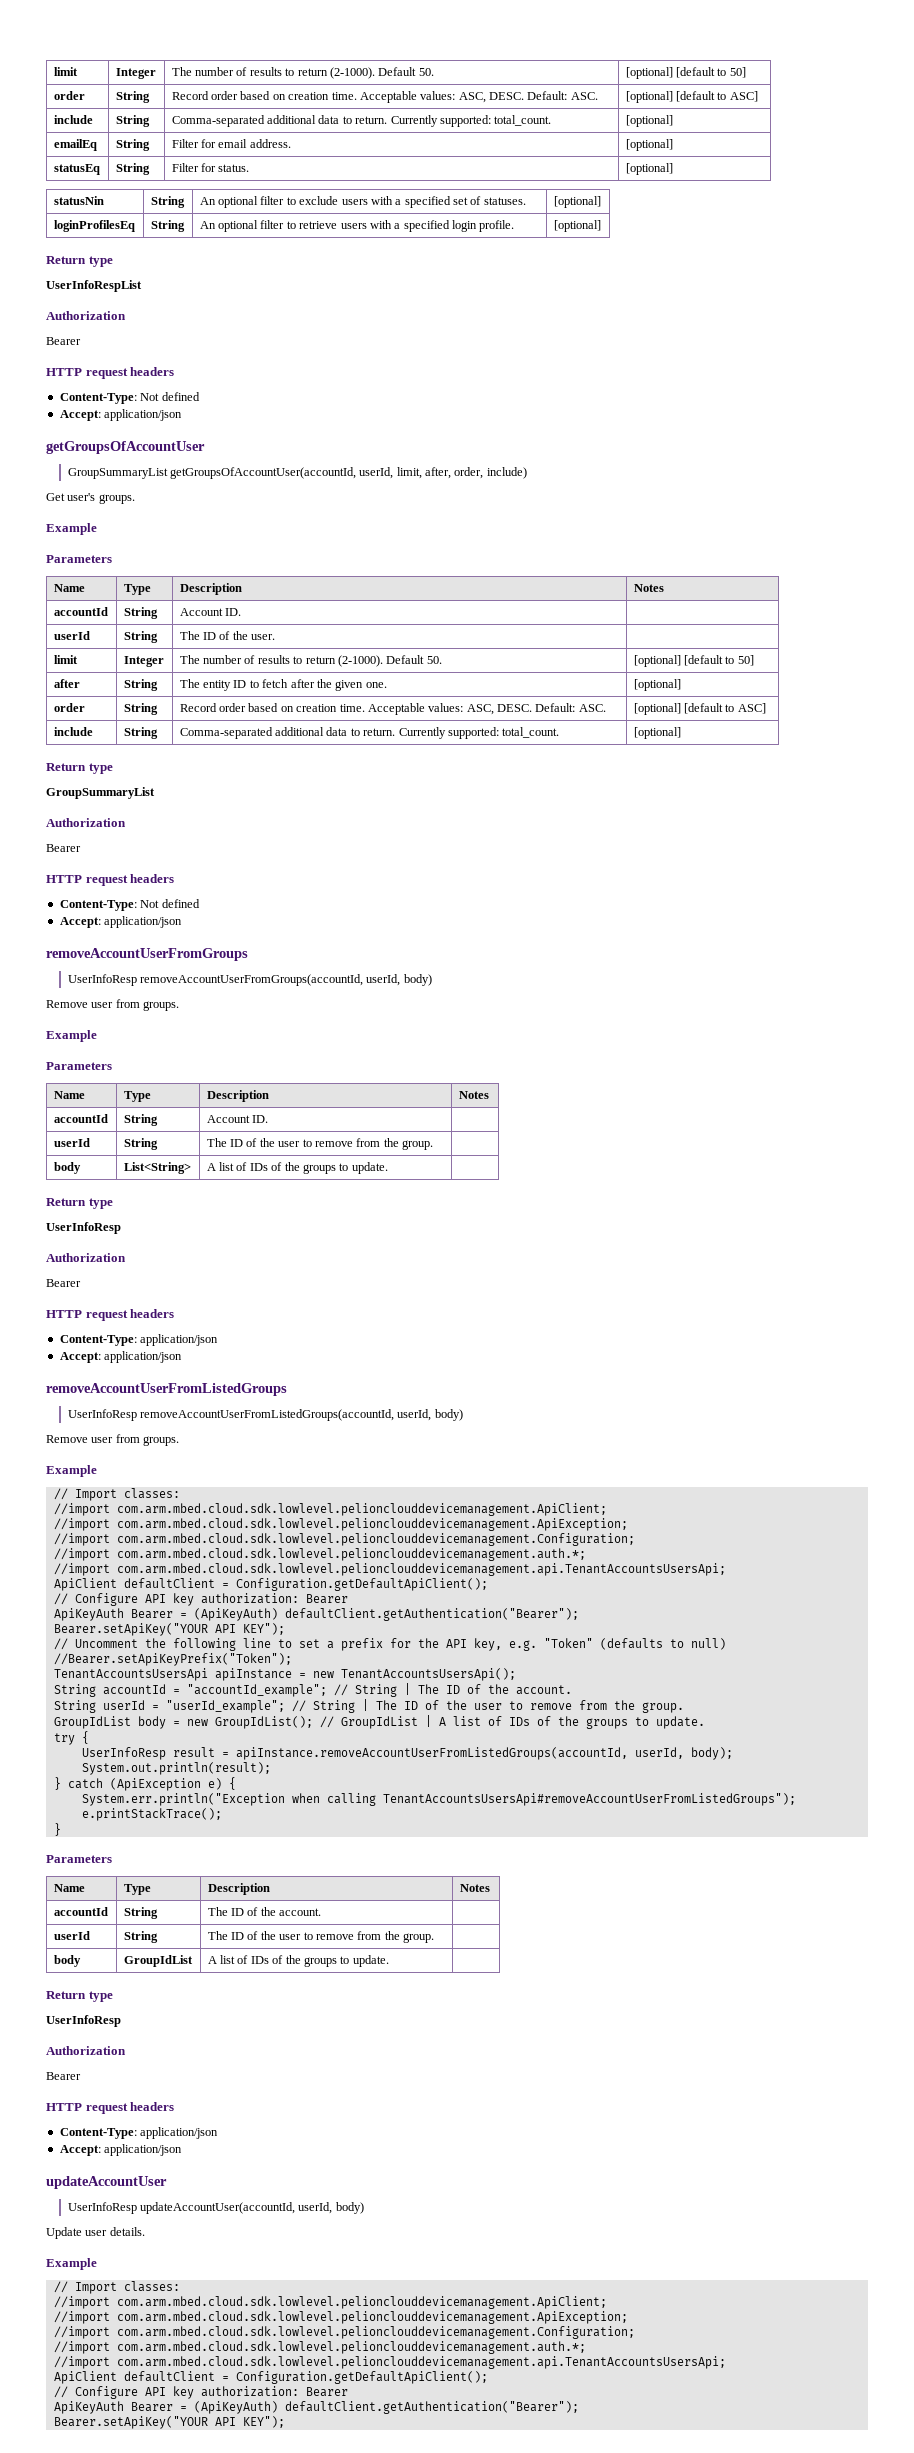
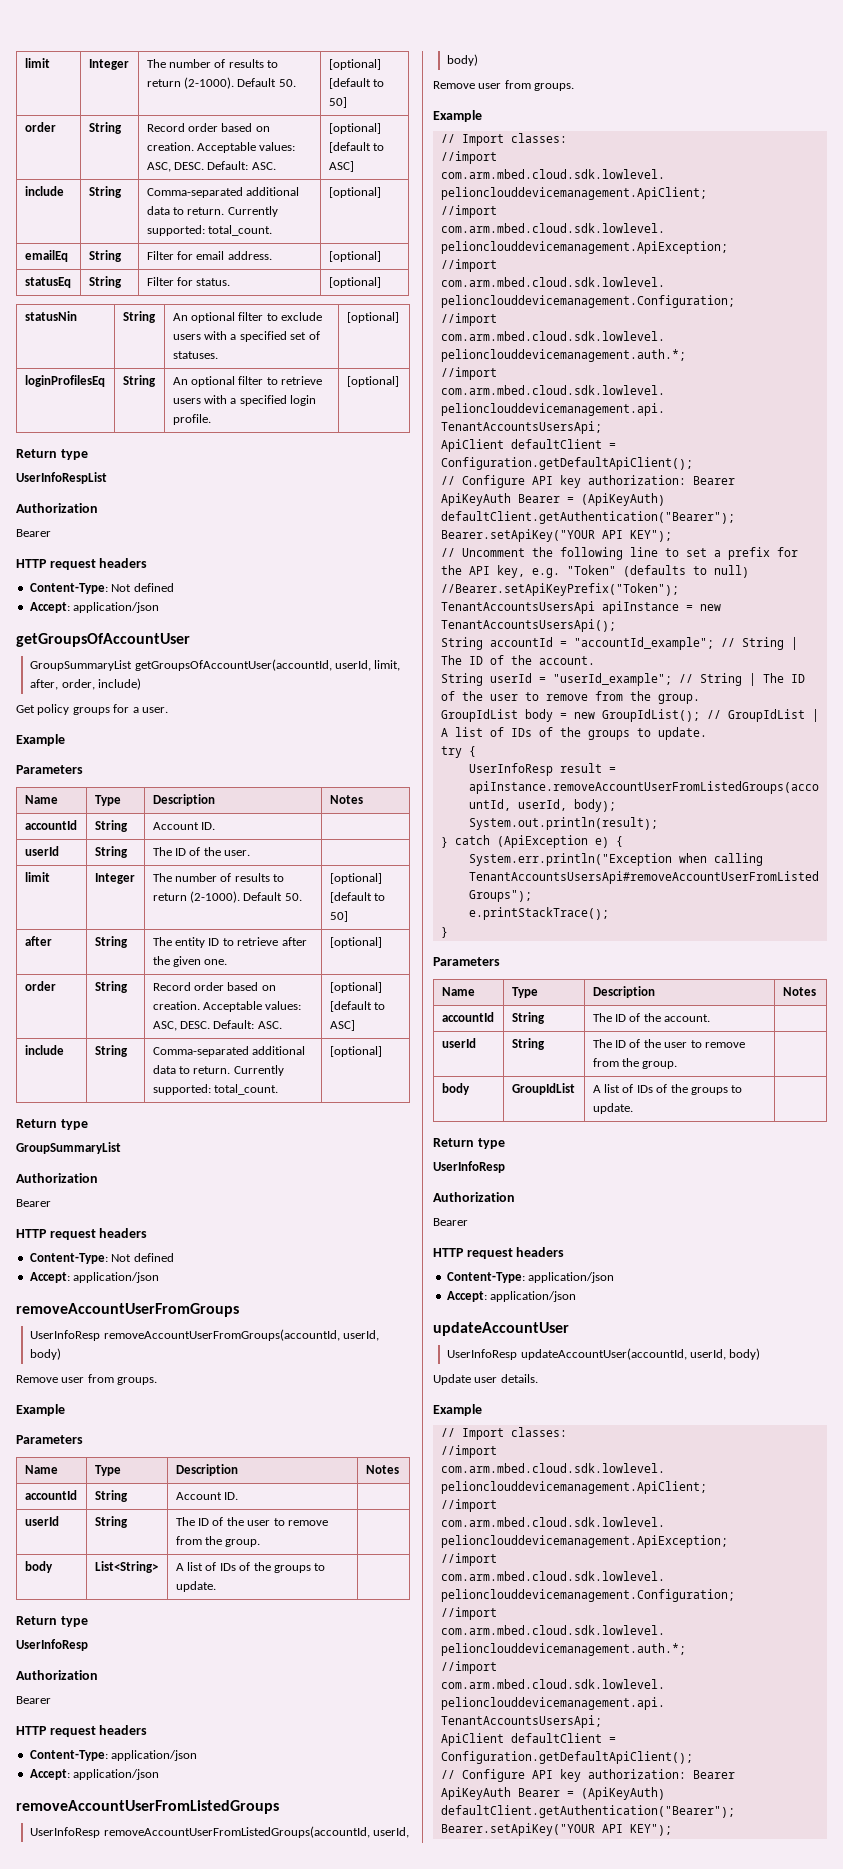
[288,92,357,100] creation time. -> [146,142,194,151] creation.
[67,493,135,504] user's groups. -> [37,704,168,715] policy groups for a user.
[262,679,289,688] fetch -> [237,937,279,946] retrieve
[296,704,365,712] creation time. -> [152,1001,200,1010] creation.

